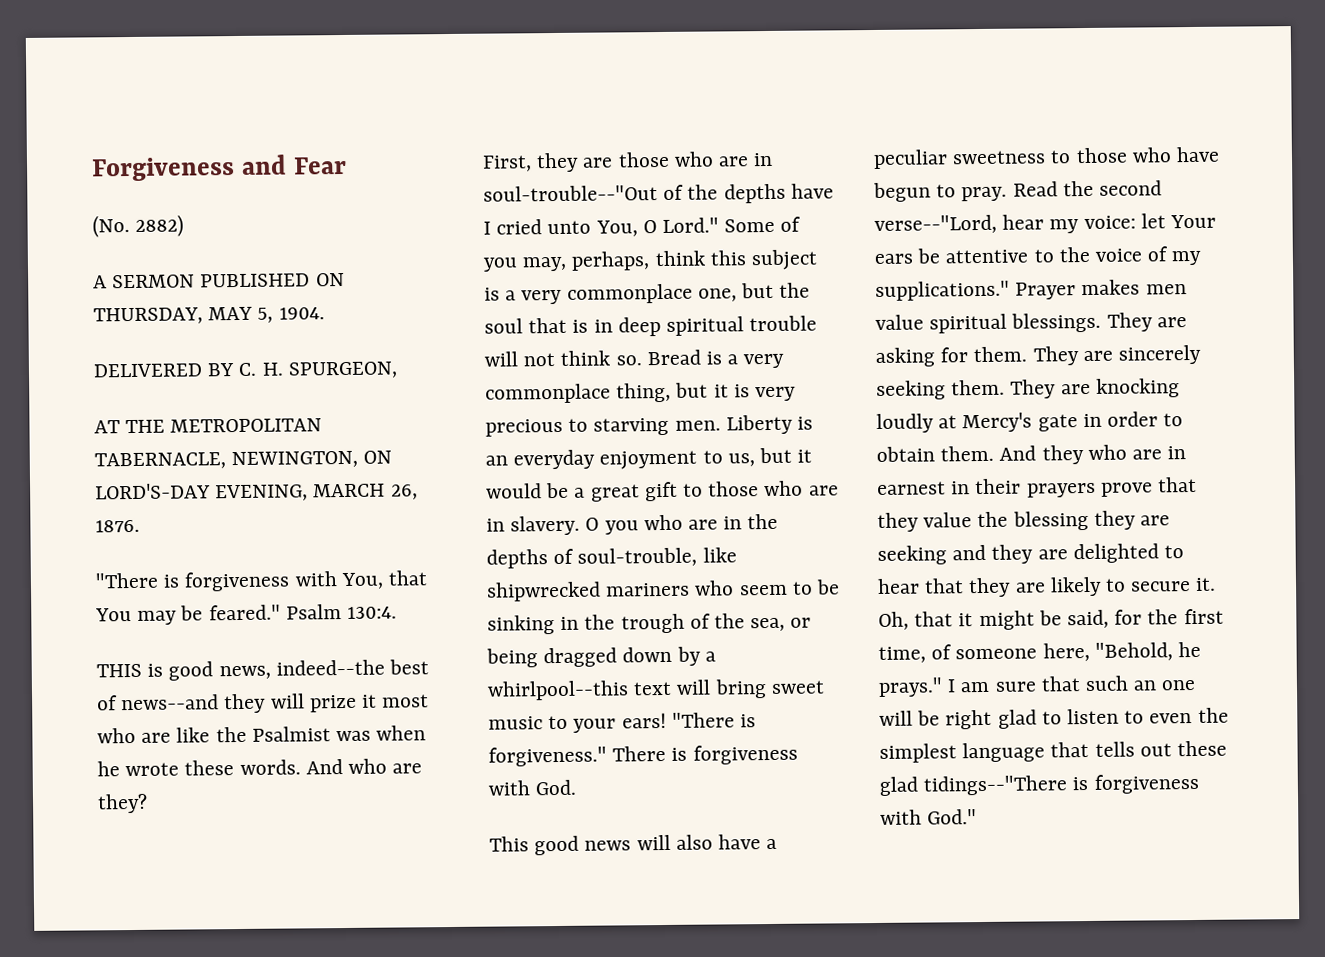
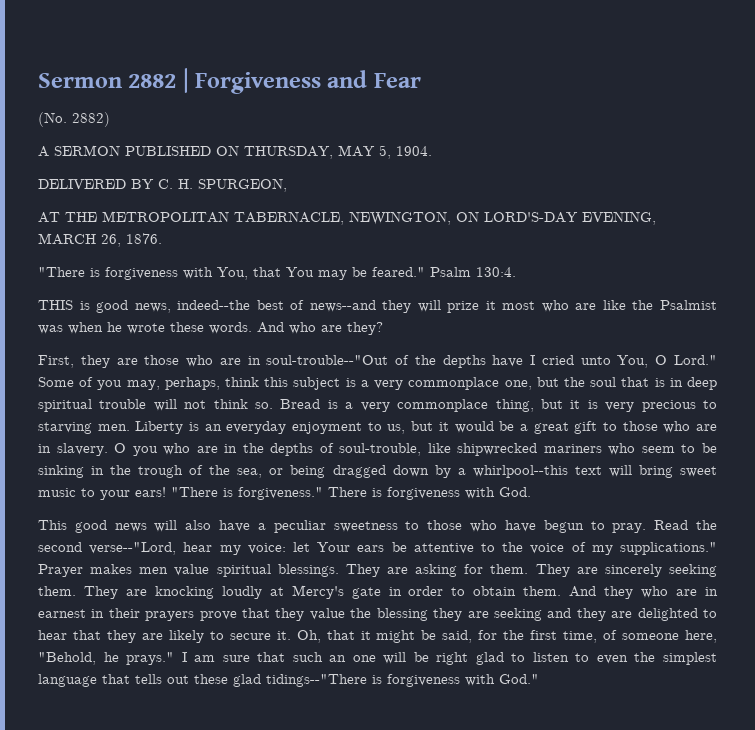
(91, 169) none -> [38,68,189,93] Sermon 2882 |

